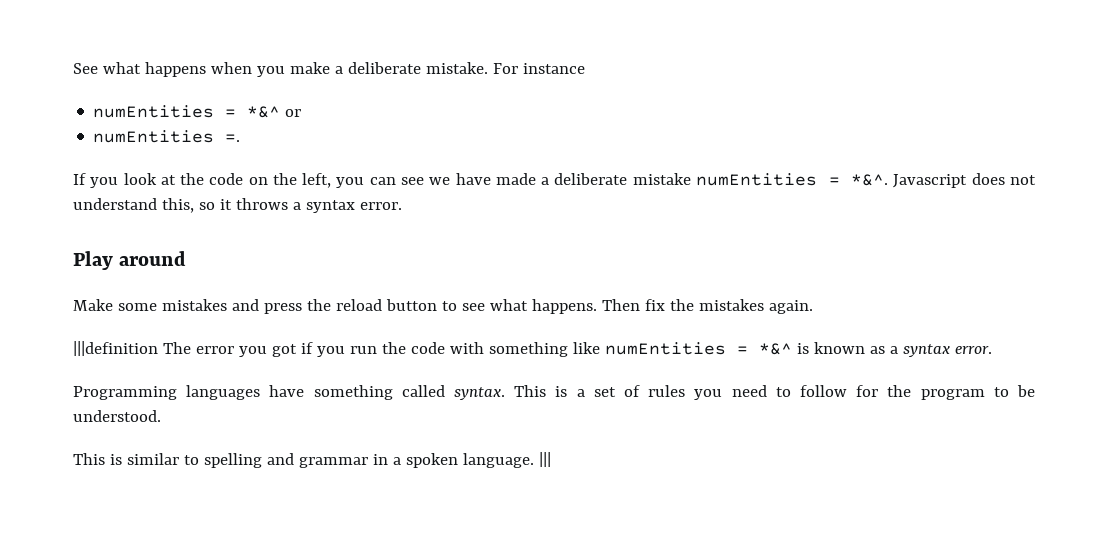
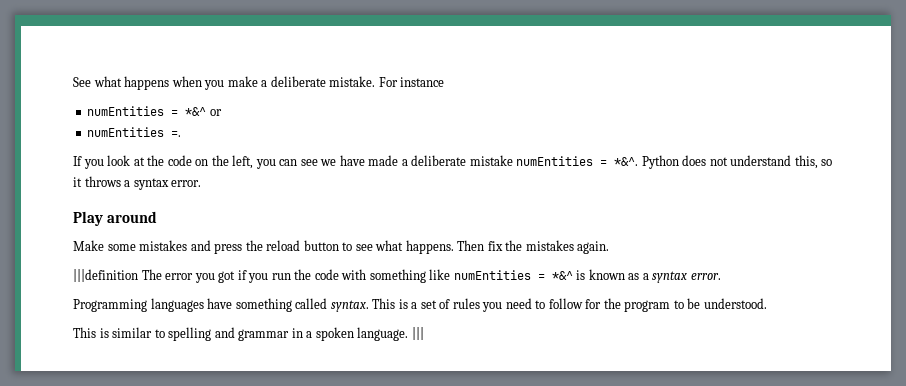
[893,174,968,188] Javascript -> [641,155,679,169] Python

